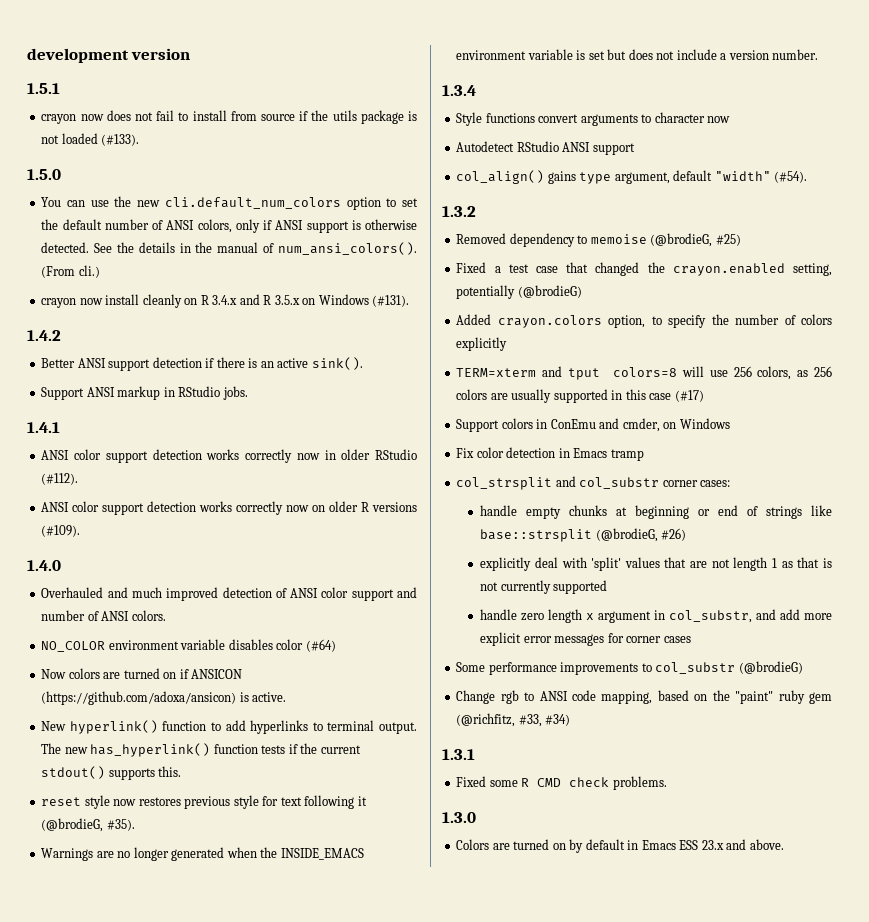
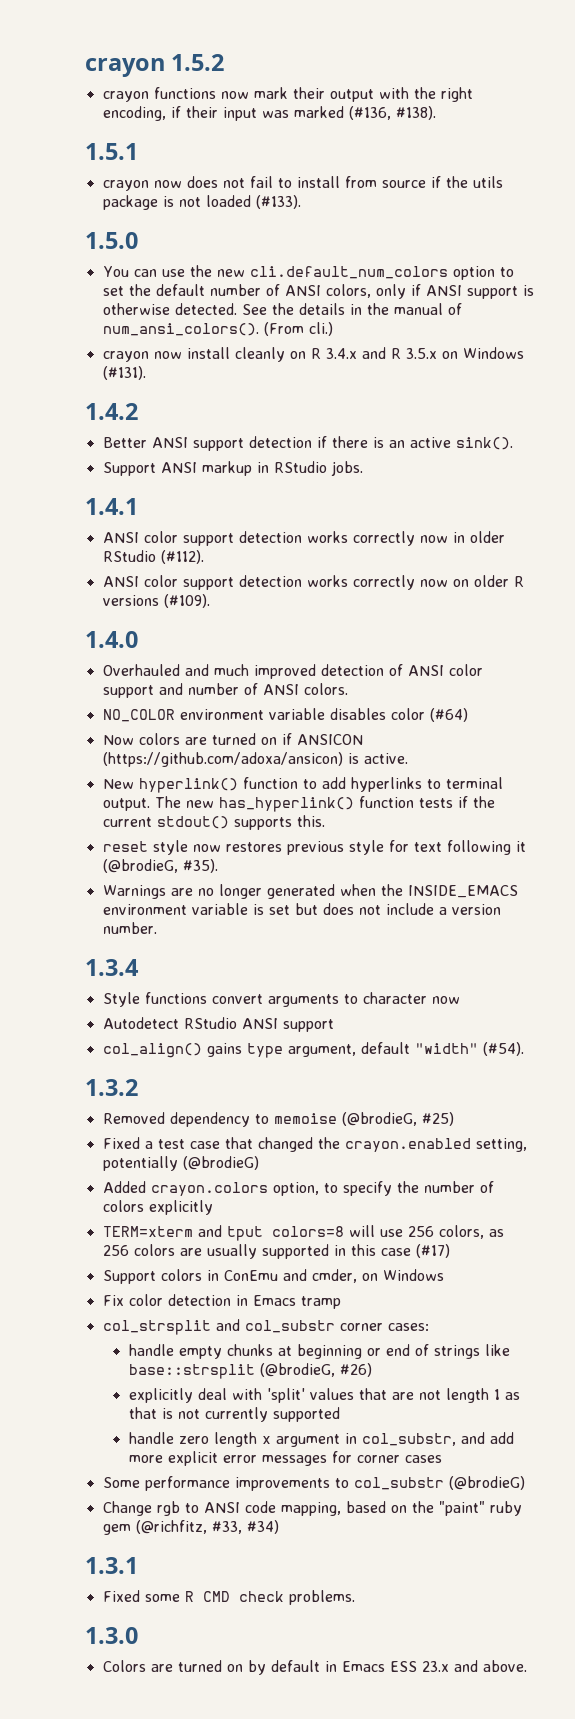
[27,48,191,63] development version -> [85,54,225,77] [102,87,473,102] [102,106,436,121] crayon 1.5.2 // crayon functions now mark their output with the right encoding, if their input was marked (#136, #138).

